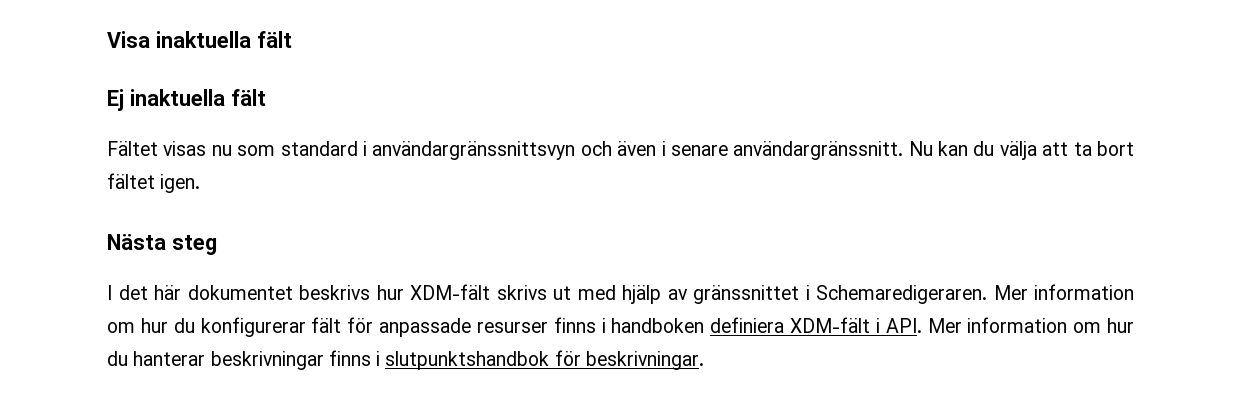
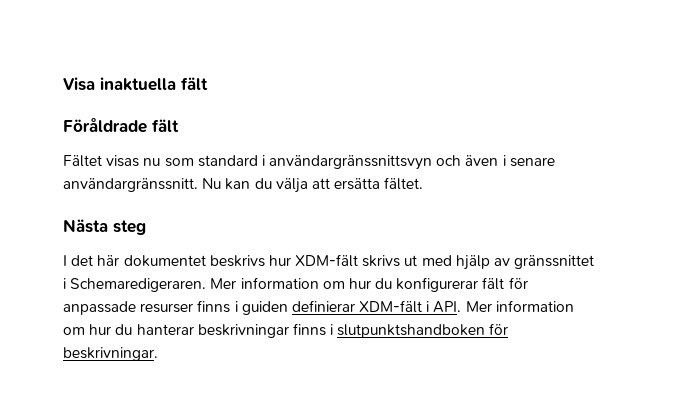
[107,89,225,111] Ej inaktuella -> [63,118,147,133] Föråldrade
[1073,141,1135,156] [107,173,201,193] ta bort fältet igen. -> [334,177,424,190] ersätta fältet.
[611,317,785,333] handboken definiera -> [241,300,355,315] guiden definierar
[385,351,550,370] slutpunktshandbok -> [337,324,486,338] slutpunktshandboken

